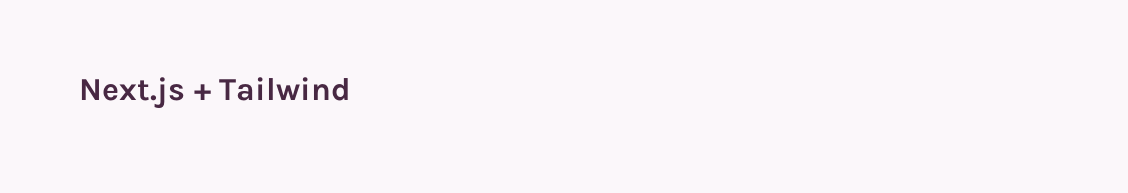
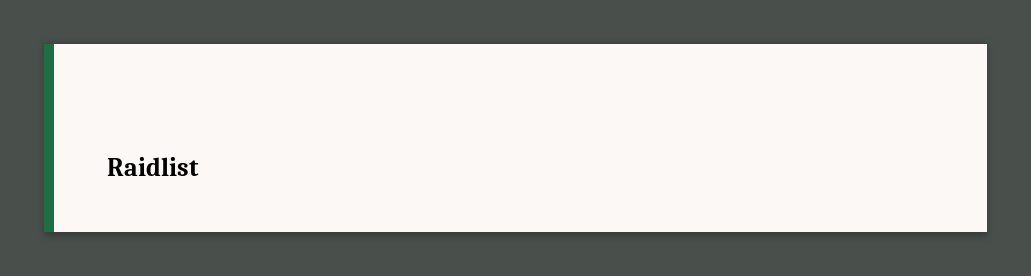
[79,77,352,109] Next.js + Tailwind -> [107,157,199,176] Raidlist

